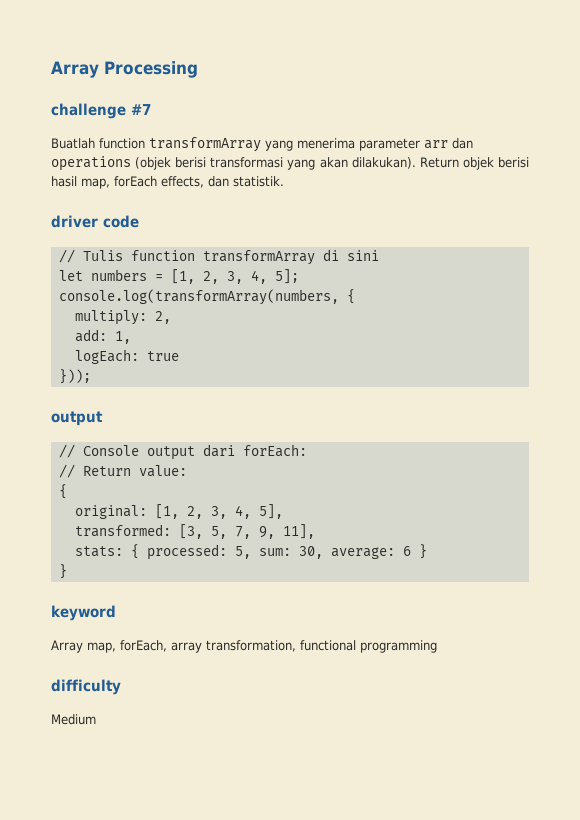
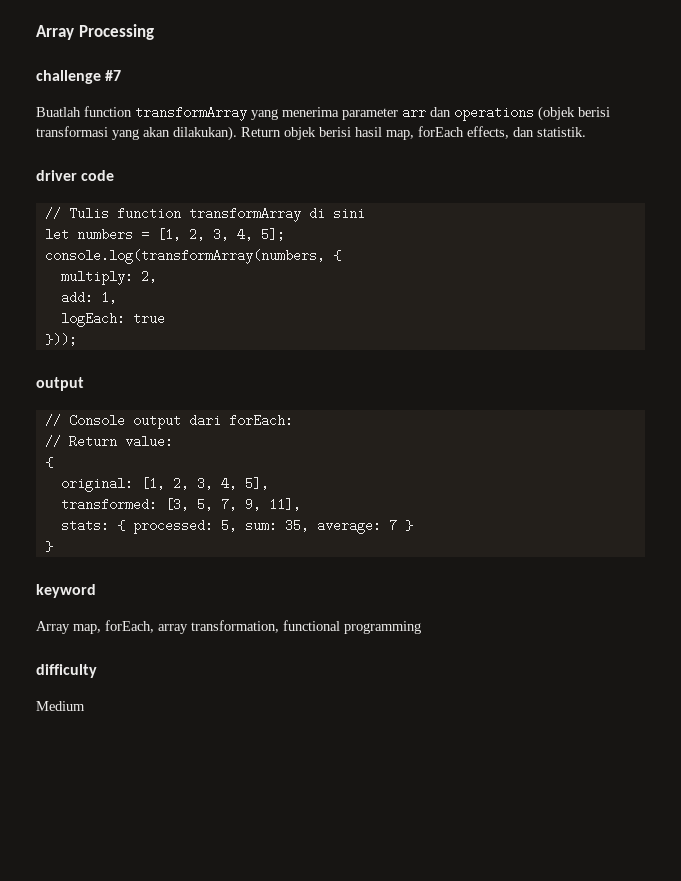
[298,546,411,559] 30, average: 6 -> [284,519,397,534] 35, average: 7

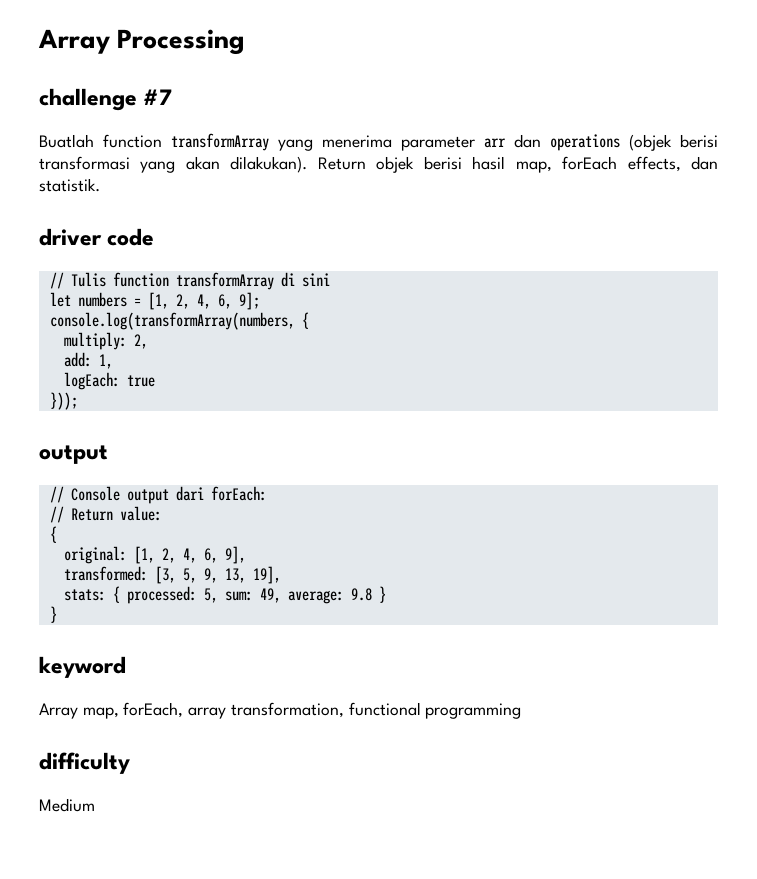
[212,228,285,241] 3, 4, 5]; -> [196,292,260,310] 4, 6, 9];
[196,477,269,490] 3, 4, 5], -> [182,546,246,564] 4, 6, 9],
[220,498,301,511] 7, 9, 11], -> [203,566,281,584] 9, 13, 19],
[284,519,397,534] 35, average: 7 -> [259,588,372,604] 49, average: 9.8

